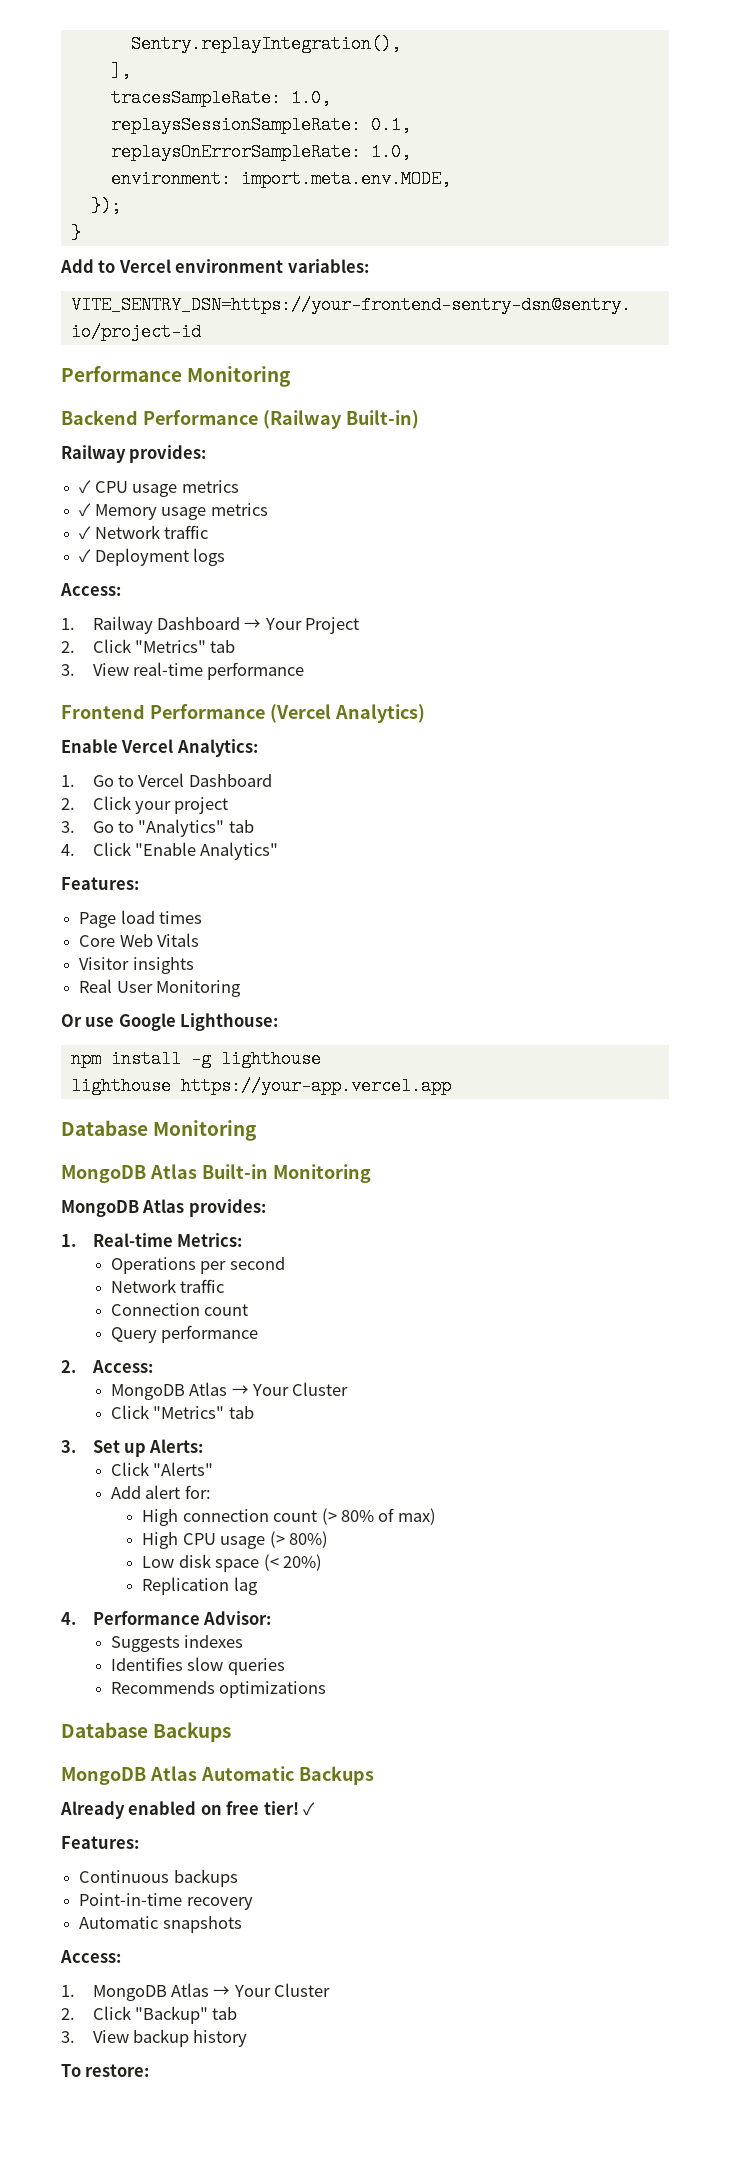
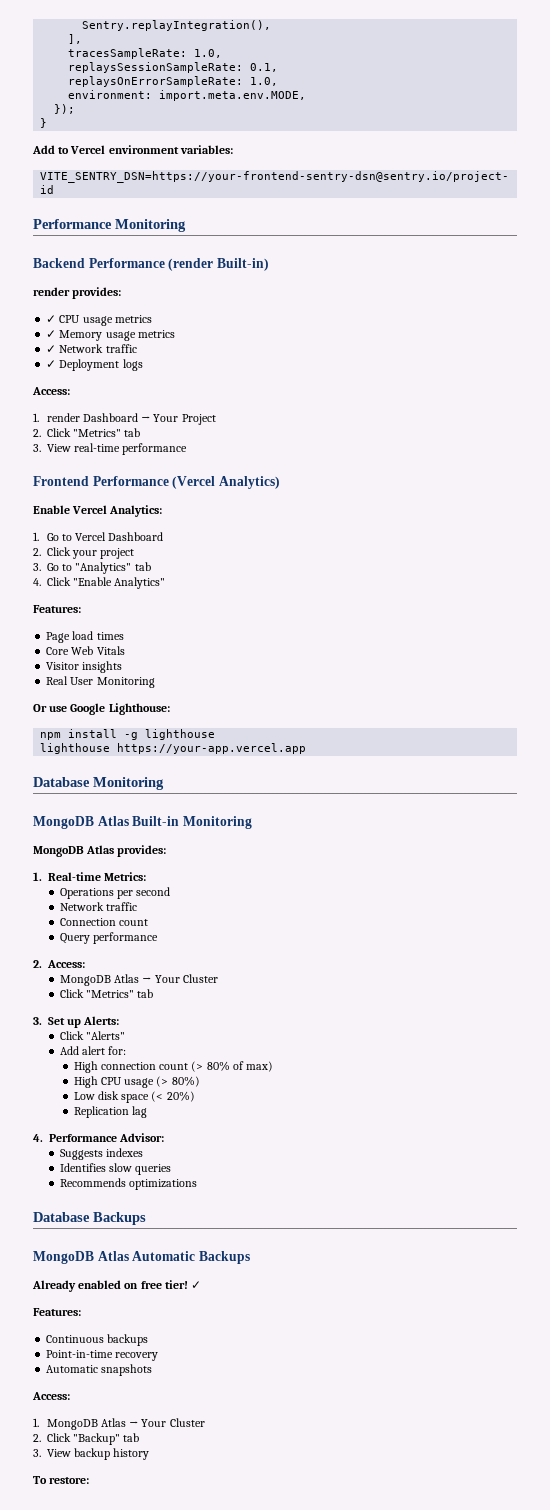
[262,410,342,429] (Railway -> [168,258,214,271] (render
[61,445,126,463] Railway -> [33,287,70,296] render
[92,616,153,634] Railway -> [46,413,80,422] render

